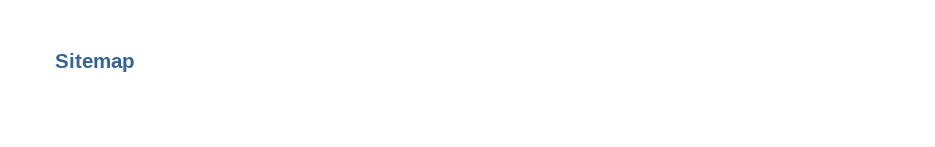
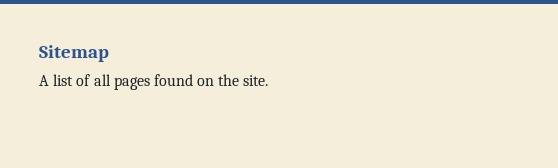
(135, 62) none -> [39,74,269,90] // A list of all pages found on the site.

